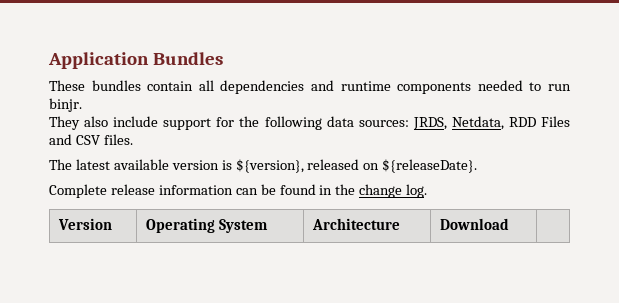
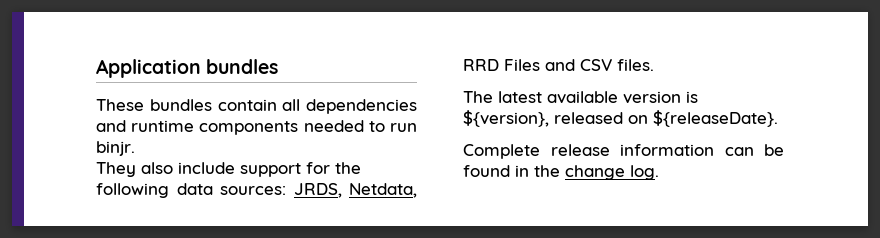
[152,52,223,65] Bundles -> [206,59,279,74] bundles
[508,117,536,127] RDD -> [463,59,499,71] RRD
[58,218,113,230] [146,218,269,233] [312,218,401,230] [440,218,510,230] // Version | Operating System | Architecture | Download | -> (659, 172) none

